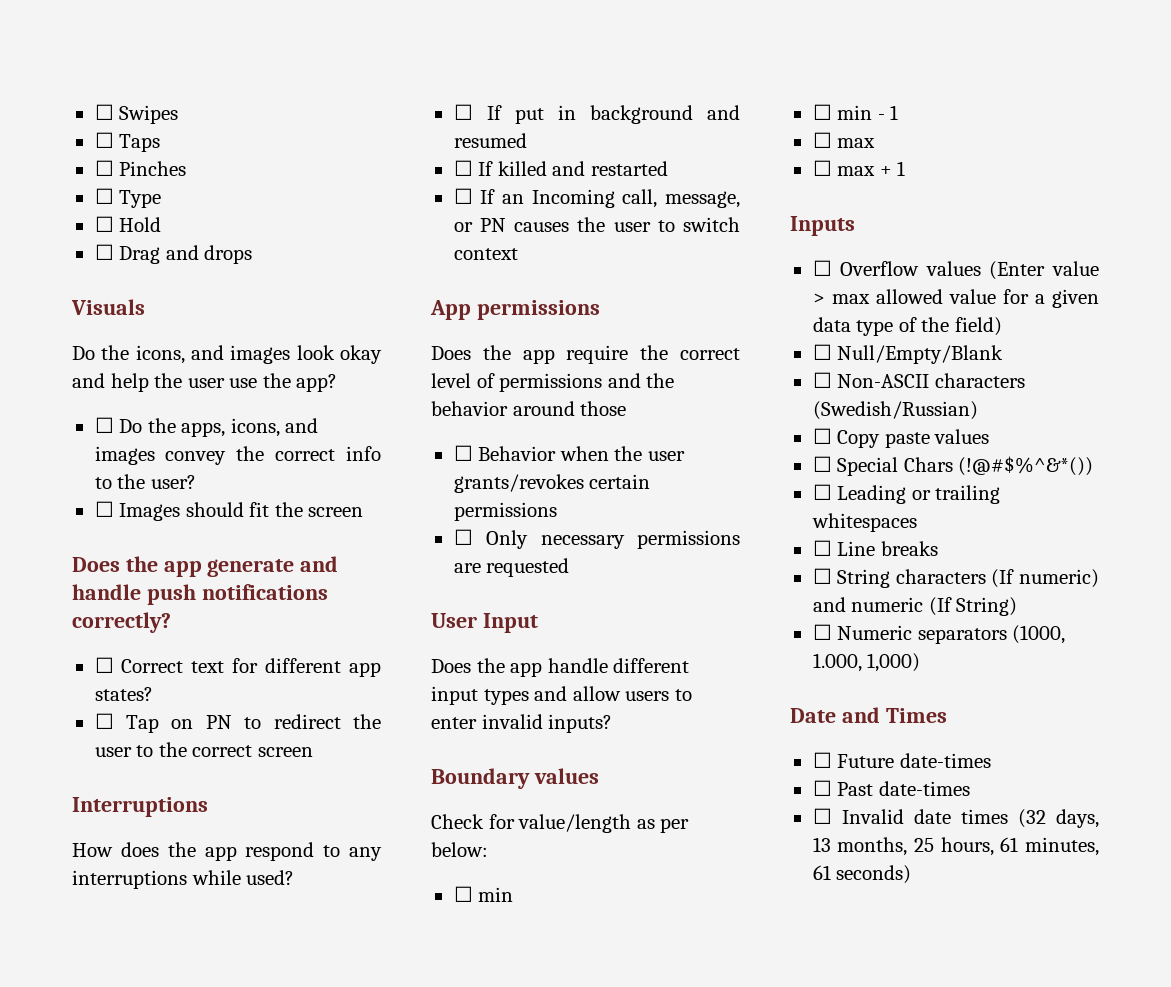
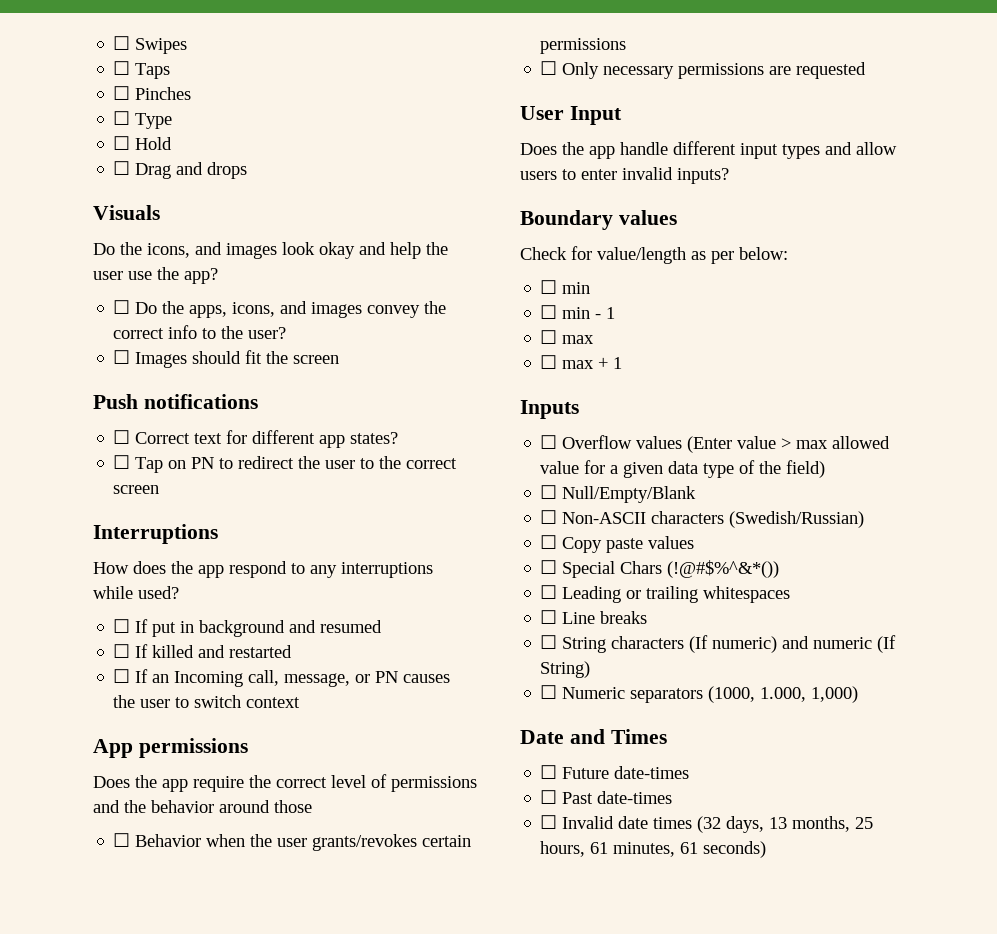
[72,556,339,577] [72,584,196,605] Does the app generate and handle push -> [93,394,138,409] Push
[72,612,171,633] correctly? -> (258, 401) none

